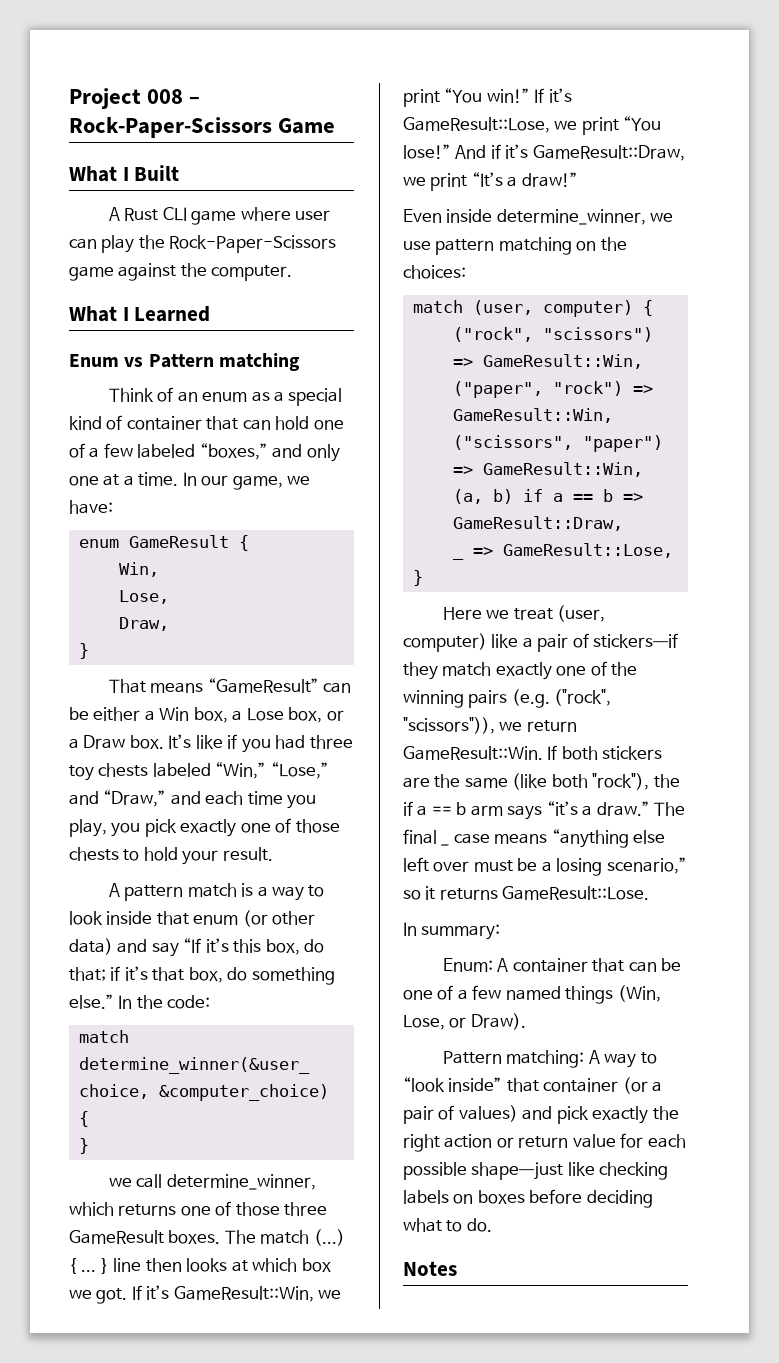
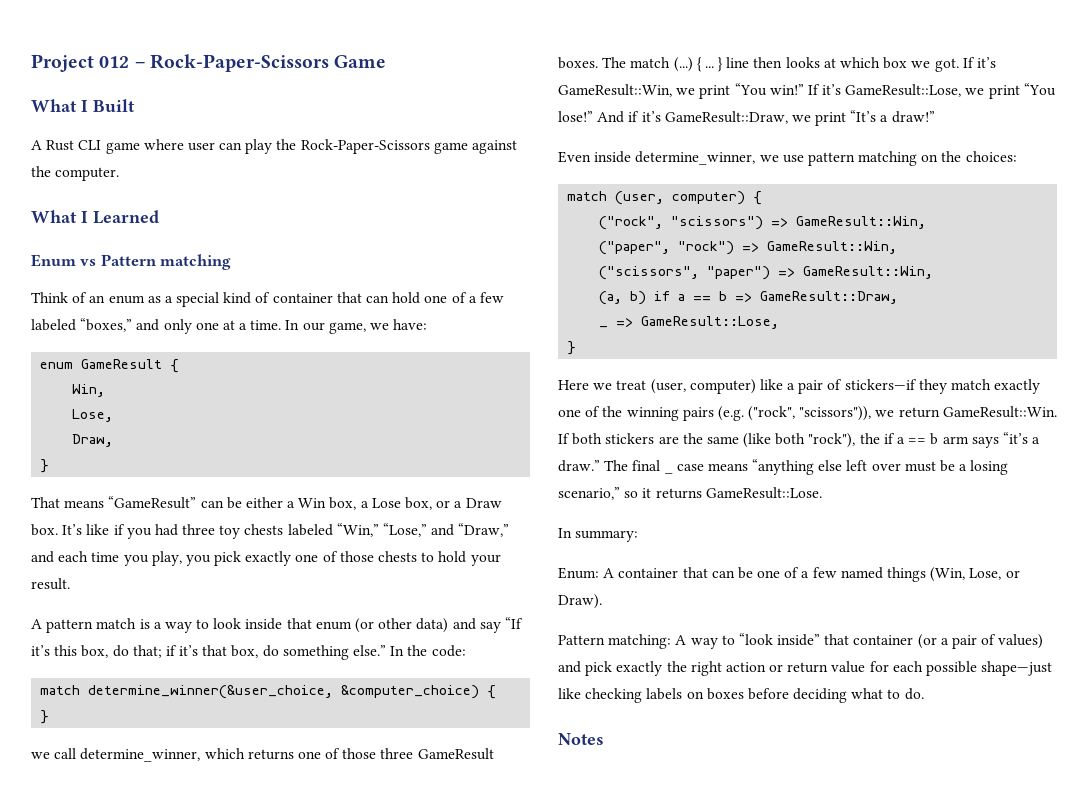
[147,89,184,104] 008 -> [99,56,130,68] 012

